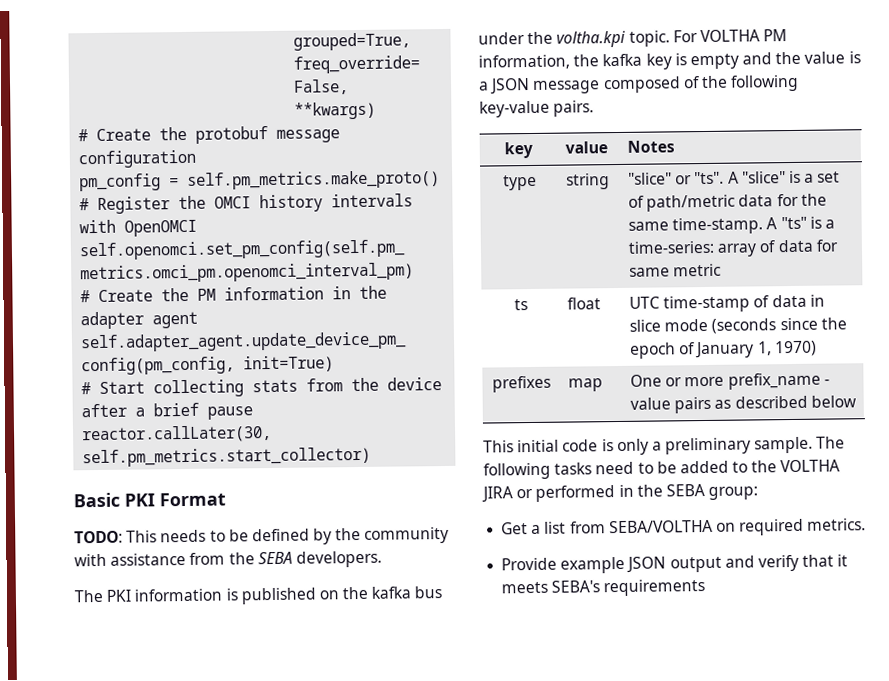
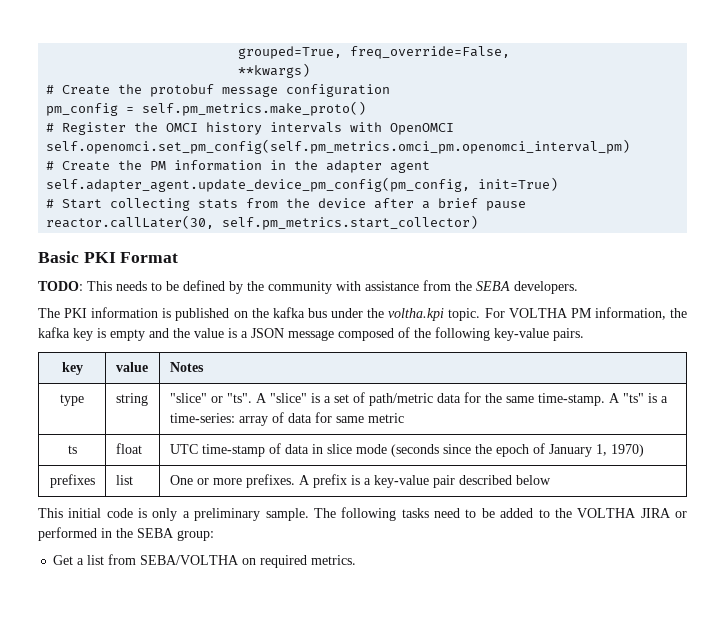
[568,378,604,392] map -> [115,475,133,485] list
[727,372,830,390] [630,396,732,414] prefix_name - value pairs as -> [245,474,455,488] prefixes. A prefix is a key-value pair
[501,554,849,574] [501,579,706,597] // Provide example JSON output and verify that it meets SEBA's requirements -> (357, 560) none

